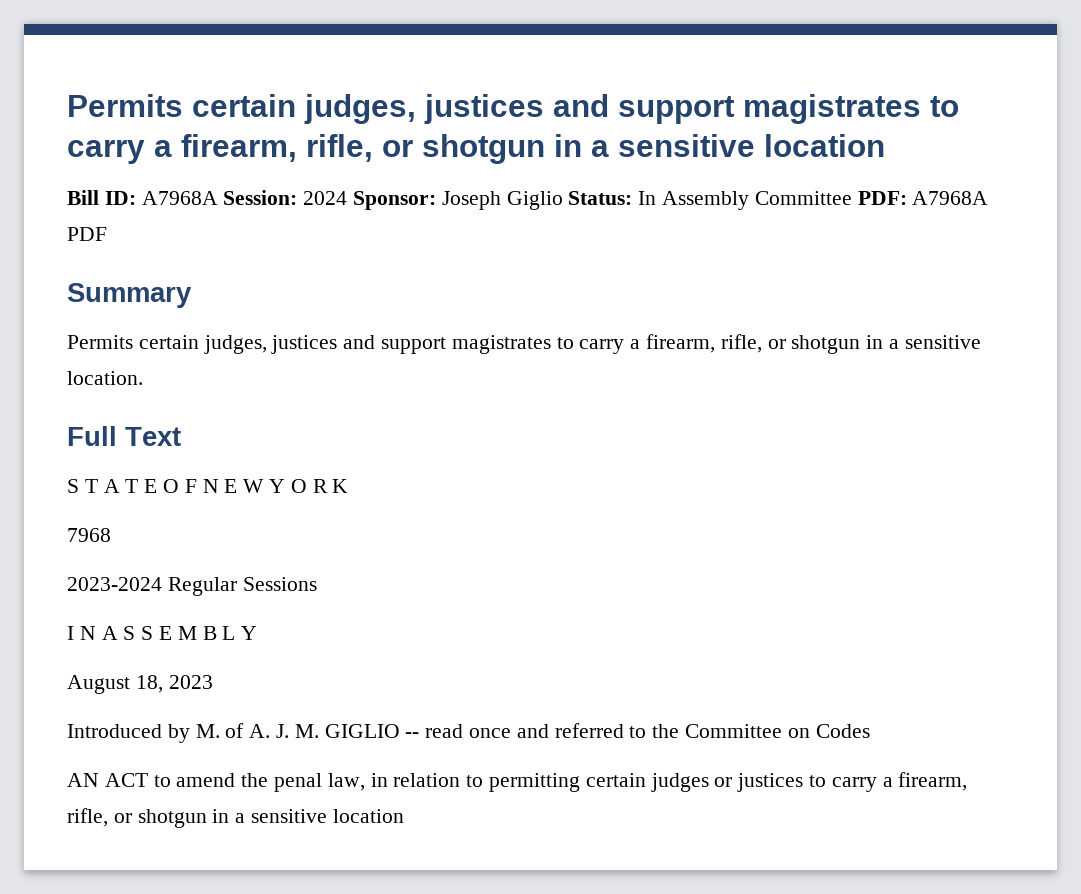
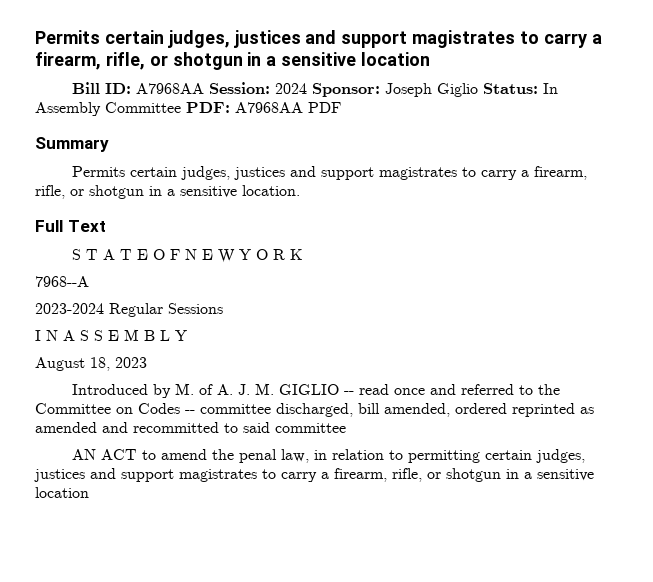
[141,191,218,205] A7968A -> [135,83,204,94] A7968AA
[912,191,989,205] A7968A -> [235,102,303,113] A7968AA
[67,528,111,542] 7968 -> [35,276,89,287] 7968--A
(870, 731) none -> [185,403,594,417] [35,422,346,433] -- committee discharged, bill amended, ordered reprinted as amended and recommitted to said committee
[650,773,804,792] judges or justices -> [535,449,585,463] [34,468,257,482] judges, justices and support magistrates

